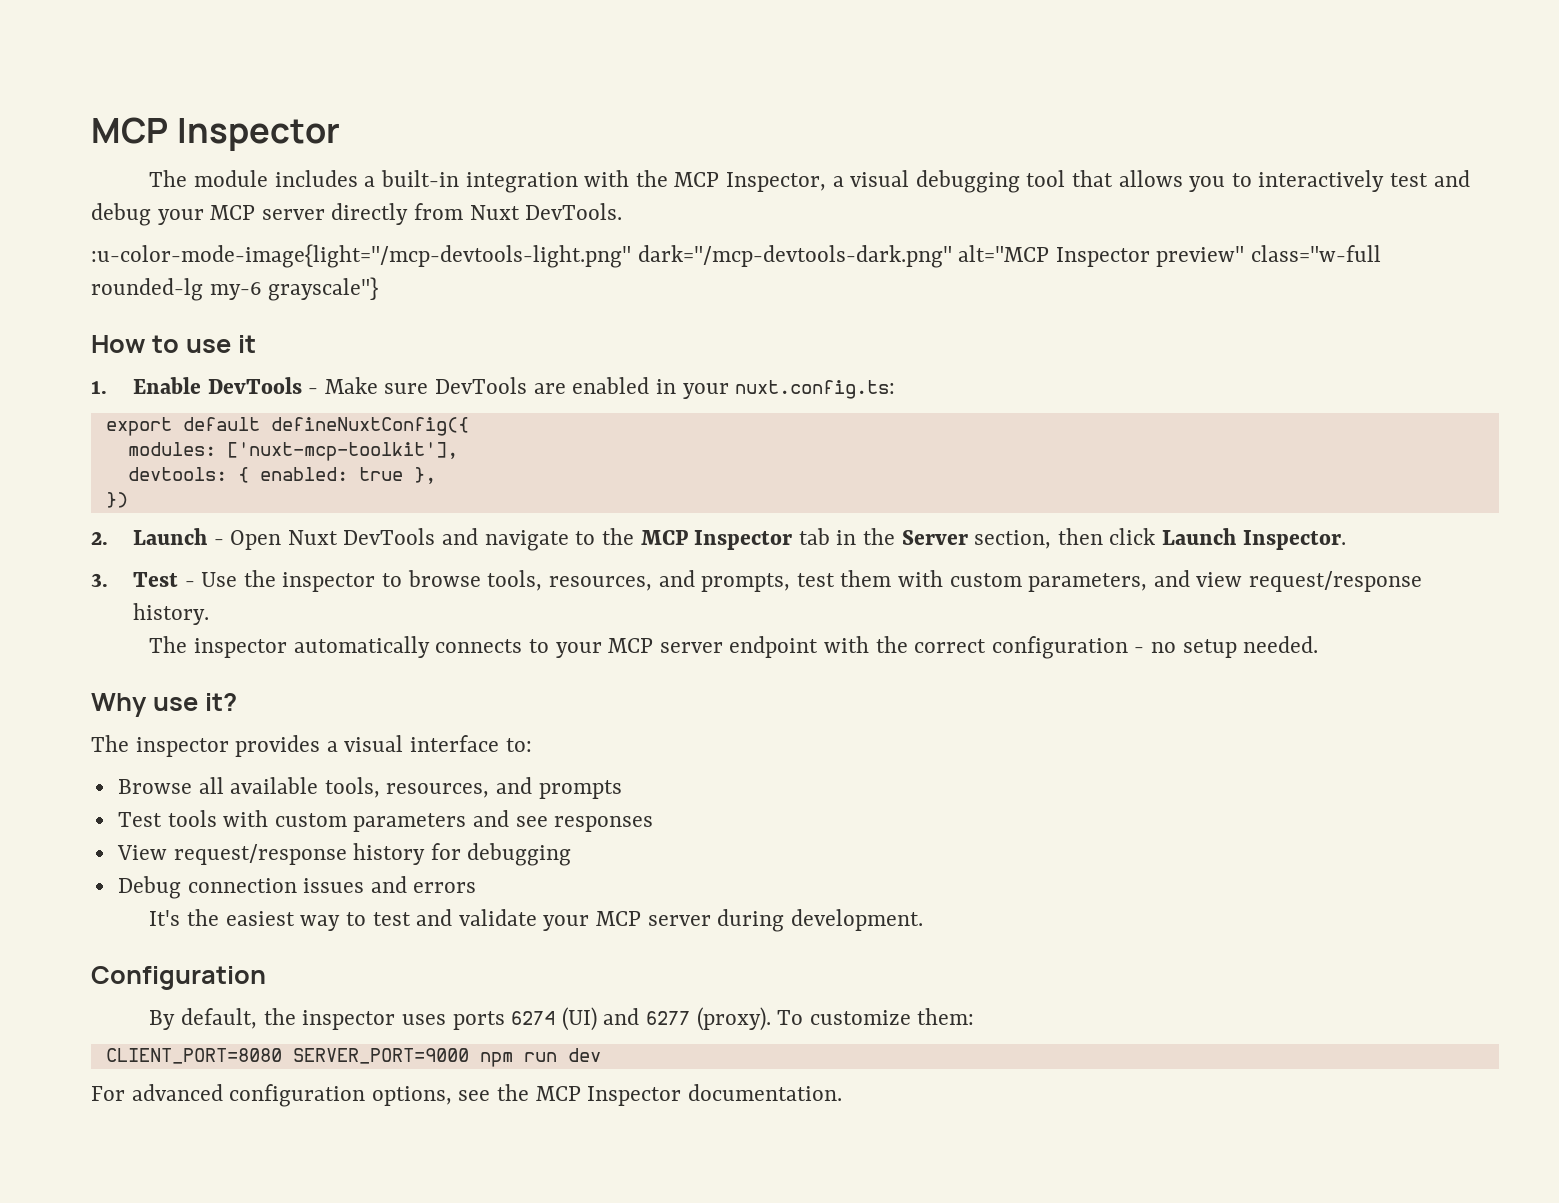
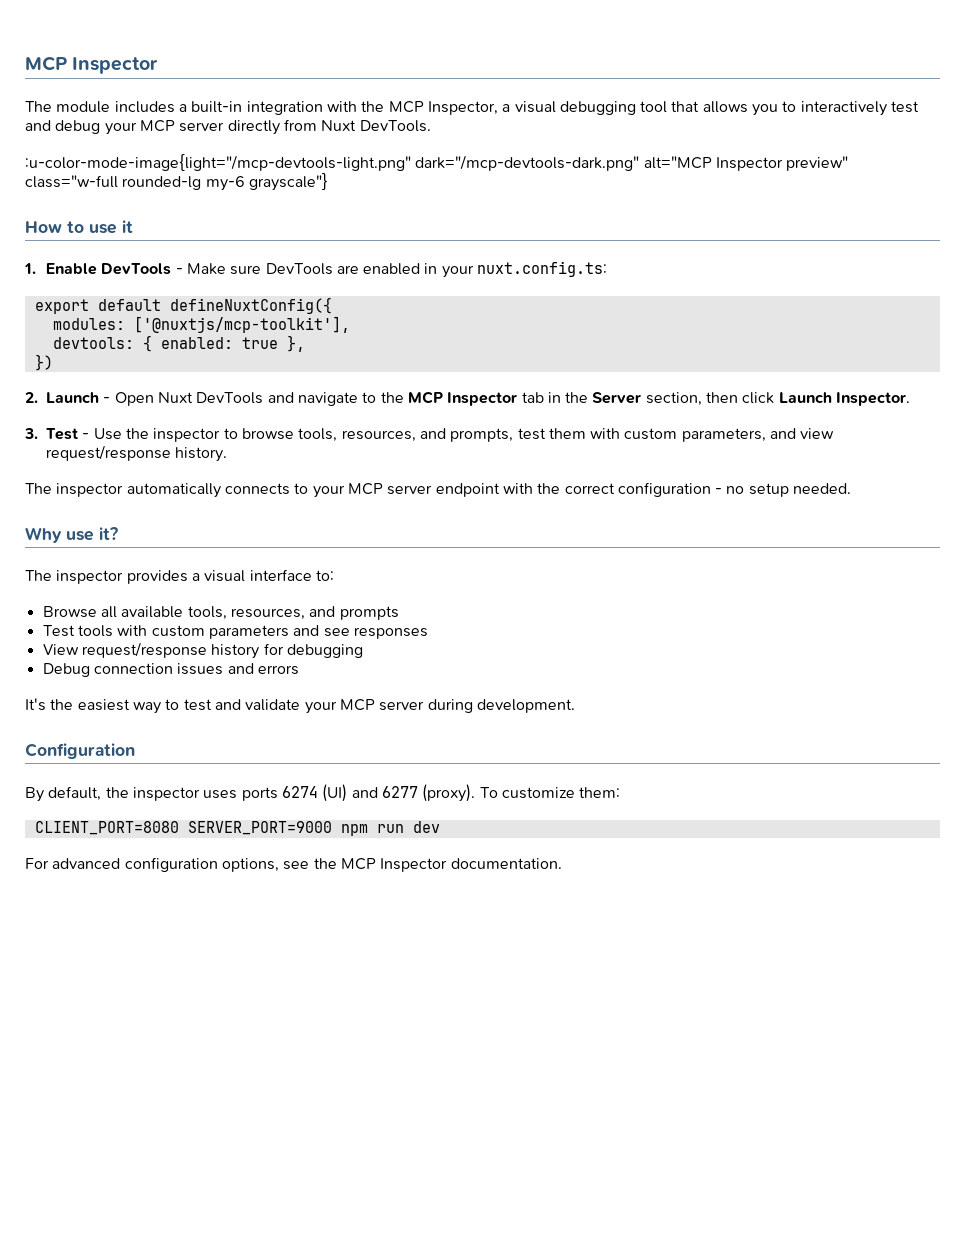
[226,442,458,461] ['nuxt-mcp-toolkit'], -> [133,316,350,333] ['@nuxtjs/mcp-toolkit'],

